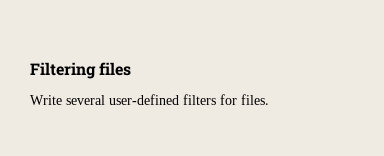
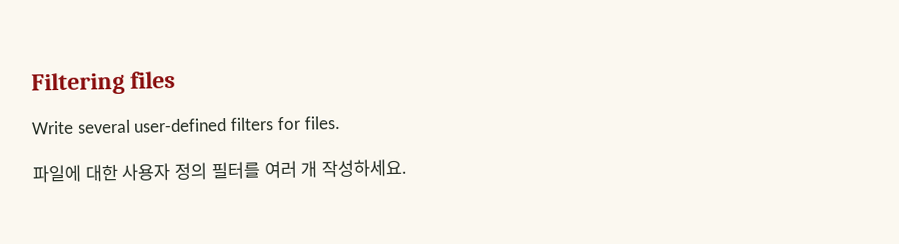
(269, 99) none -> [32,158,408,183] // 파일에 대한 사용자 정의 필터를 여러 개 작성하세요.

